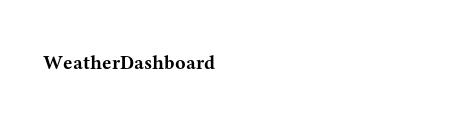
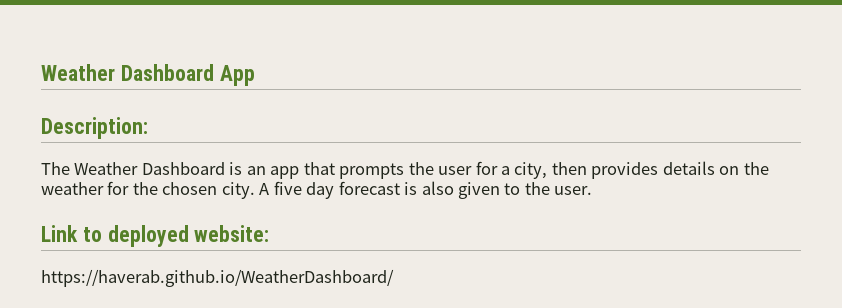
[43,55,215,70] WeatherDashboard -> [41,64,255,86] [41,117,148,139] [41,161,769,179] [41,181,593,199] [41,225,270,247] [41,269,394,287] Weather Dashboard App // Description: // The Weather Dashboard is an app that prompts the user for a city, then provides details on the weather for the chosen city. A five day forecast is also given to the user. // Link to deployed website: // https://haverab.github.io/WeatherDashboard/

